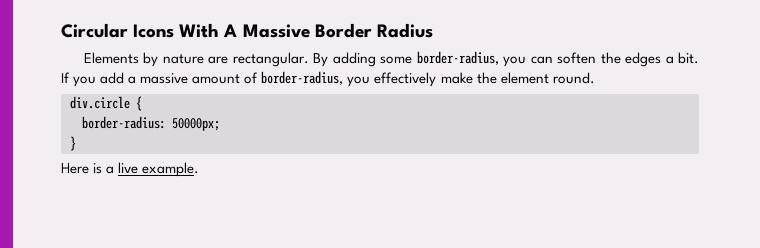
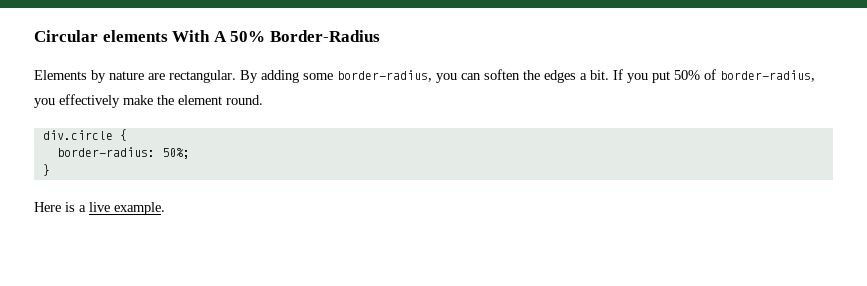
[133,24,175,38] Icons -> [102,30,168,42] elements
[242,23,433,38] Massive Border Radius -> [230,30,380,42] 50% Border-Radius
[100,72,241,84] add a massive amount -> [652,70,700,83] put 50%
[172,118,220,131] 50000px; -> [161,148,190,159] 50%;

